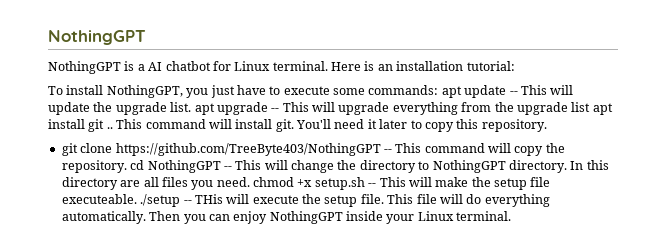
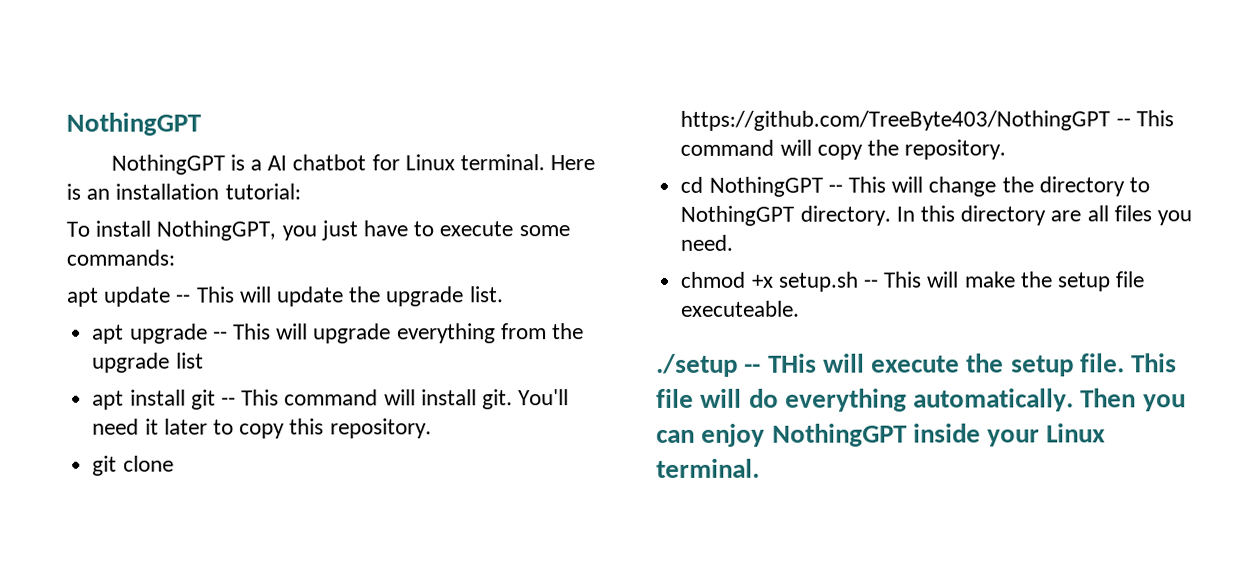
(439, 90) none -> (175, 257) //
(192, 107) none -> (504, 294) //
(591, 107) none -> (204, 360) //
[106,127,113,129] .. -> [220,397,236,406] --
(127, 166) none -> (1007, 149) //
(250, 182) none -> (734, 242) //
(137, 199) none -> (801, 308) //

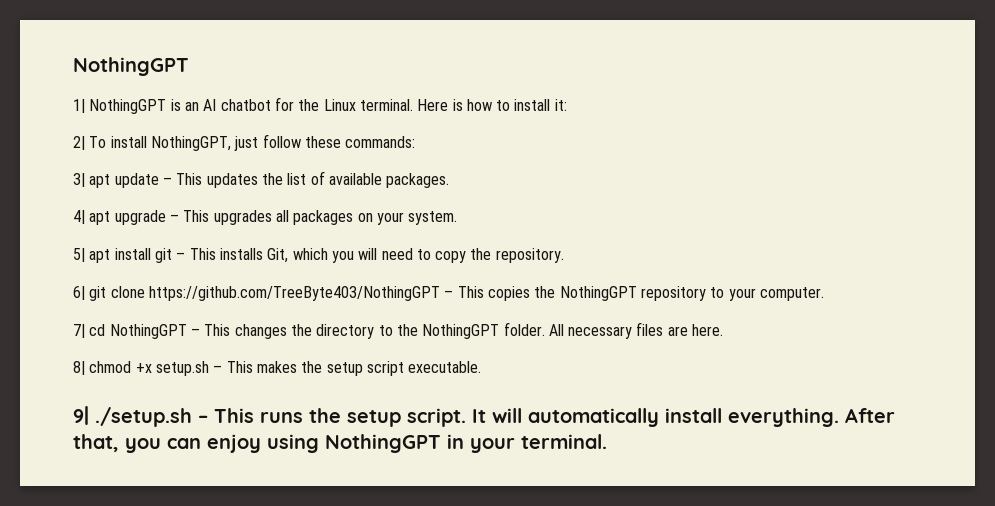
(202, 124) none -> [73,99,85,113] 1|
[250,159,263,171] a -> [184,102,199,111] an
(400, 162) none -> [298,99,320,111] the
[86,183,301,200] [66,220,570,241] an installation tutorial: // To install NothingGPT, you just have to execute some -> [466,99,567,111] [73,134,341,151] how to install it: // 2| To install NothingGPT, just follow these
(175, 257) none -> [73,173,85,187] 3|
[176,286,504,307] [92,323,584,344] [92,352,204,373] [92,389,570,410] [92,418,432,439] [92,455,174,476] [680,110,1174,131] [680,139,1007,160] [680,176,1150,197] [680,205,1192,226] [680,234,734,251] [680,271,1145,292] [681,300,801,317] [656,353,1178,377] [656,388,1186,412] [656,423,1107,447] -- This will update the upgrade list. // apt upgrade -- This will upgrade everything from the upgrade list // apt install git -- This command will install git. You'll need it later to copy this repository. // git clone https://github.com/TreeByte403/NothingGPT -- This command will copy the repository. // cd NothingGPT -- This will change the directory to NothingGPT directory. In this directory are all files you need. // chmod +x setup.sh -- This will make the setup file executeable. // ./setup -- THis will execute the setup file. This file will do everything automatically. Then you can enjoy NothingGPT inside your Linux -> [162,171,450,188] [73,210,458,225] [73,248,564,263] [73,286,824,301] [73,322,724,339] [73,361,482,376] [73,406,895,427] [73,434,515,453] – This updates the list of available packages. // 4| apt upgrade – This upgrades all packages on your system. // 5| apt install git – This installs Git, which you will need to copy the repository. // 6| git clone https://github.com/TreeByte403/NothingGPT – This copies the NothingGPT repository to your computer. // 7| cd NothingGPT – This changes the directory to the NothingGPT folder. All necessary files are here. // 8| chmod +x setup.sh – This makes the setup script executable. // 9| ./setup.sh – This runs the setup script. It will automatically install everything. After that, you can enjoy using NothingGPT in your

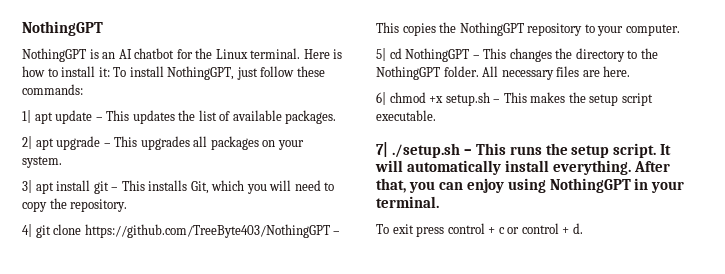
[73,99,85,113] 1| -> (103, 28) none
[73,136,85,150] // 2| -> (110, 72) none
[73,173,85,187] 3| -> [22,110,31,123] 1|
[73,210,85,224] 4| -> [22,136,32,149] 2|
[73,248,85,262] 5| -> [22,180,32,193] 3|
[73,286,85,300] 6| -> [22,224,32,237] 4|
[73,324,85,338] 7| -> [376,48,386,61] 5|
[73,361,85,375] 8| -> [376,92,386,105] 6|
[73,406,89,425] 9| -> [376,142,388,157] 7|
(607, 441) none -> [376,223,583,237] // To exit press control + c or control + d.

